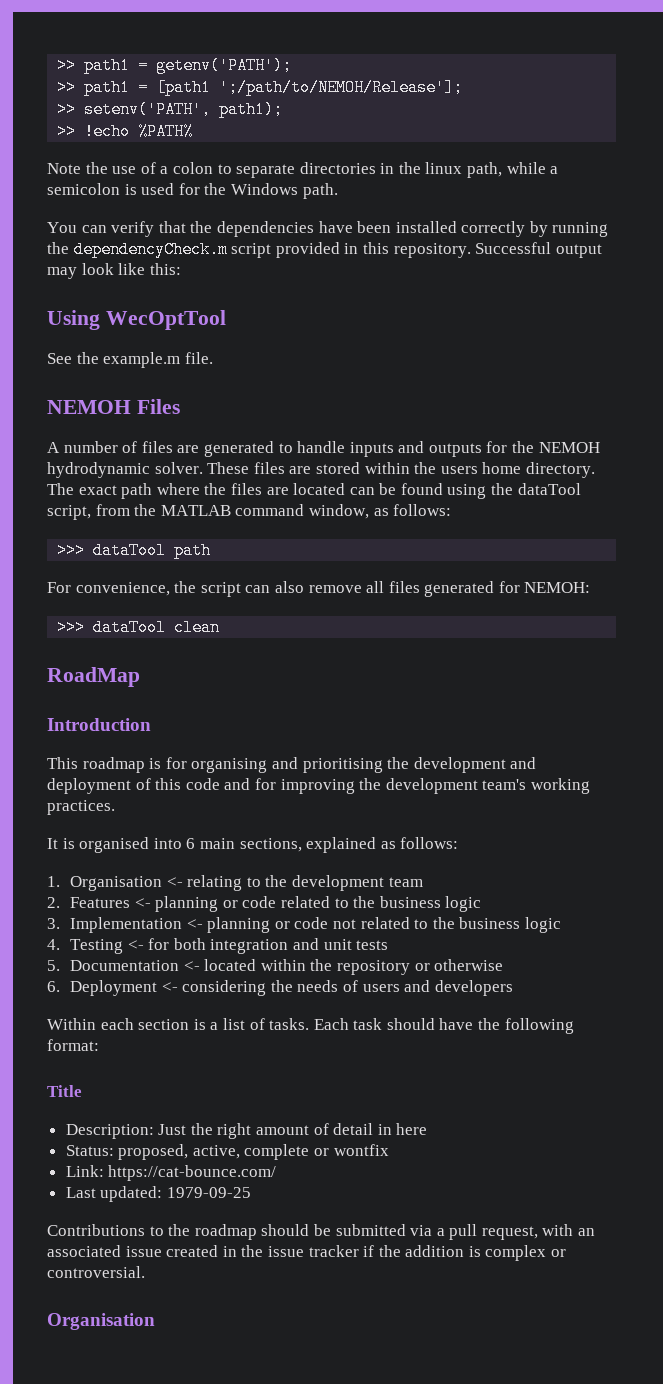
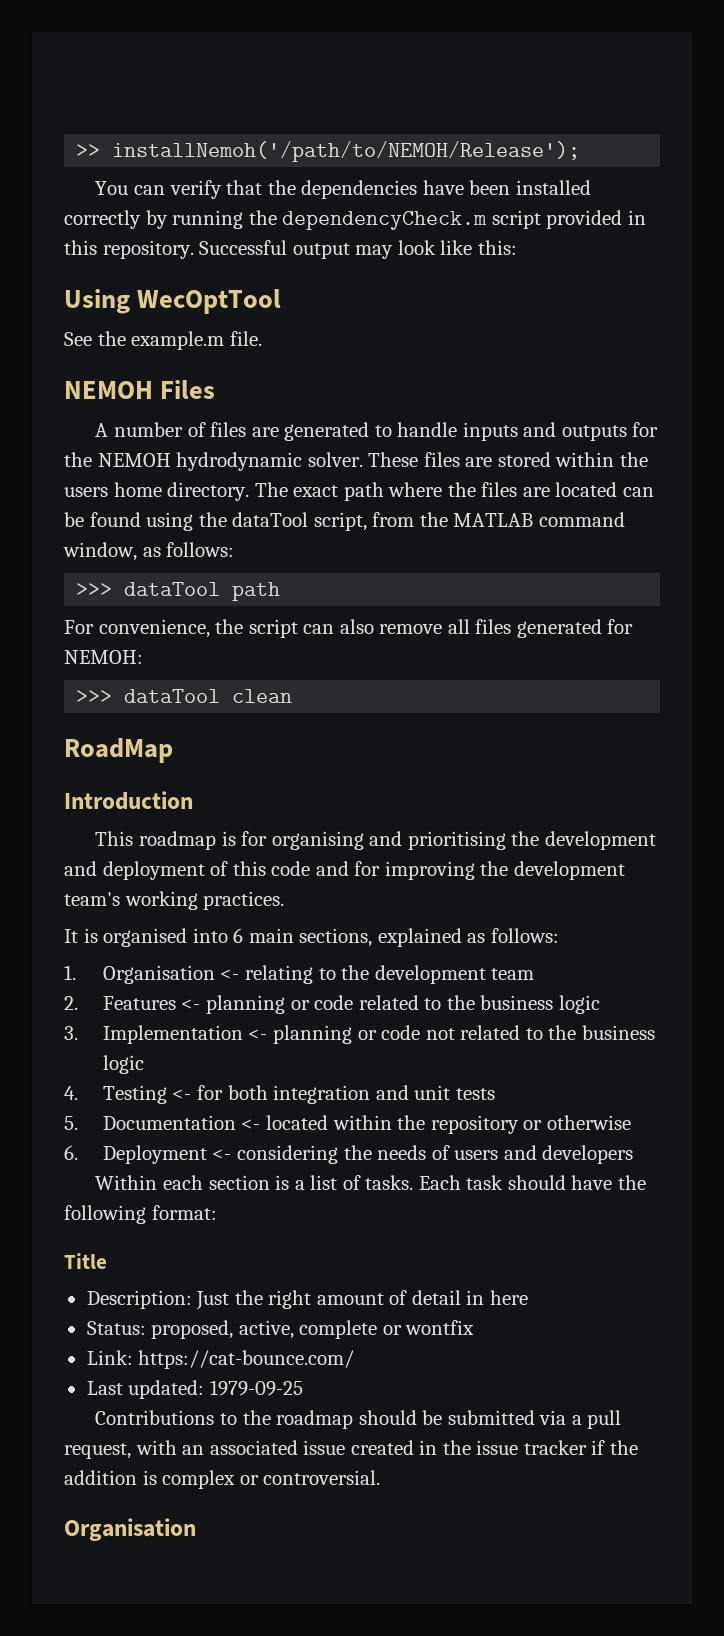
[57,57,293,74] [57,79,464,96] [57,101,284,118] [57,123,194,140] [47,162,559,178] [47,183,338,199] >> path1 = getenv('PATH'); // >> path1 = [path1 ';/path/to/NEMOH/Release']; // >> setenv('PATH', path1); // >> !echo %PATH% // Note the use of a colon to separate directories in the linux path, while a semicolon is used for the Windows path. -> [76,141,581,162] >> installNemoh('/path/to/NEMOH/Release');

